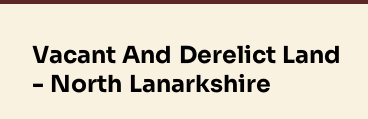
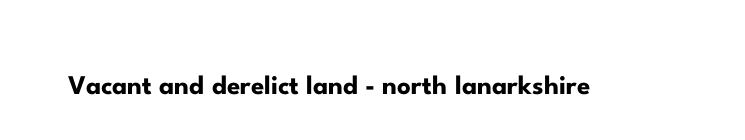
[122,44,342,64] [32,73,271,93] And Derelict Land - North Lanarkshire -> [159,75,590,95] and derelict land - north lanarkshire

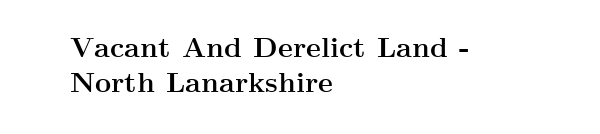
[159,75,590,95] and derelict land - north lanarkshire -> [182,38,470,57] [70,73,333,92] And Derelict Land - North Lanarkshire

